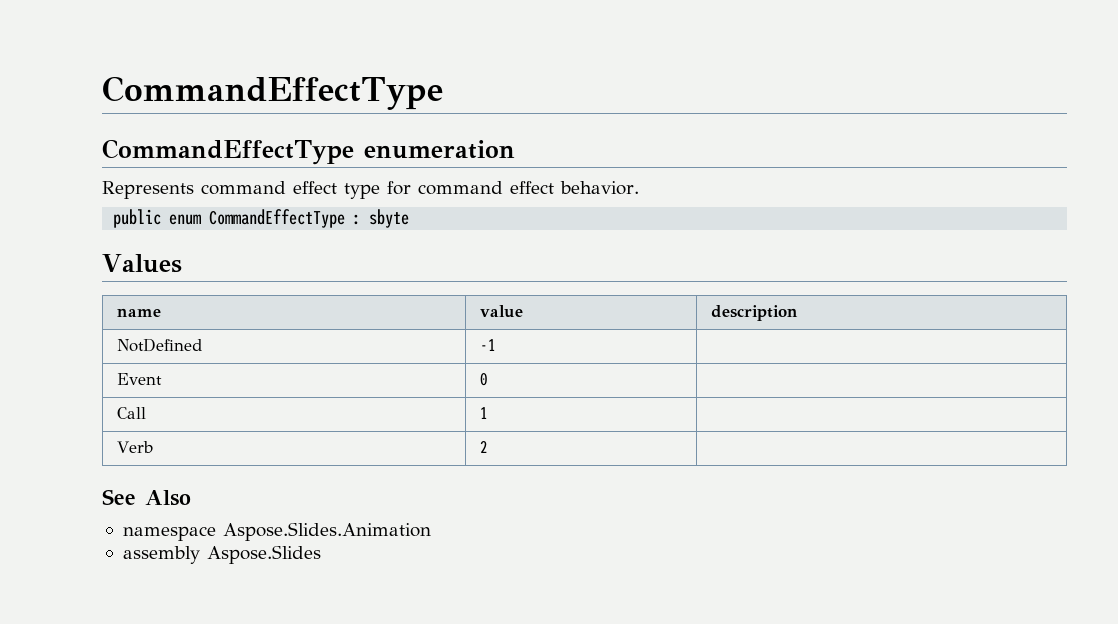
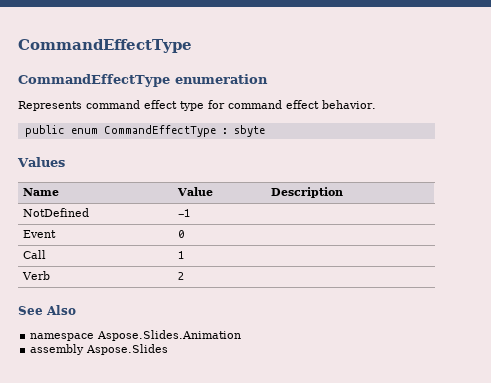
[116,308,161,317] [479,305,523,318] [710,305,798,321] name | value | description -> [23,188,60,196] [177,187,214,196] [271,187,344,198] Name | Value | Description

